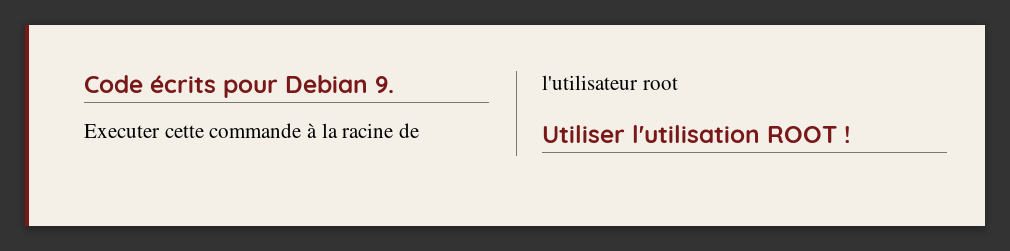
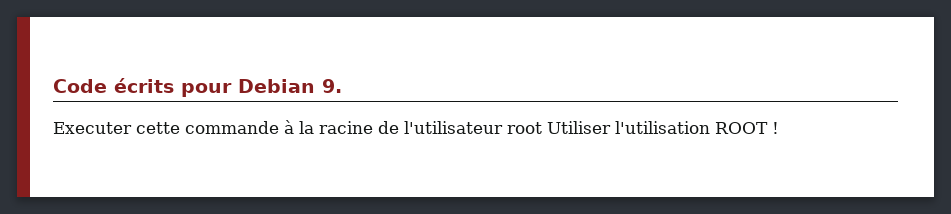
(678, 83) // -> (542, 128) none

